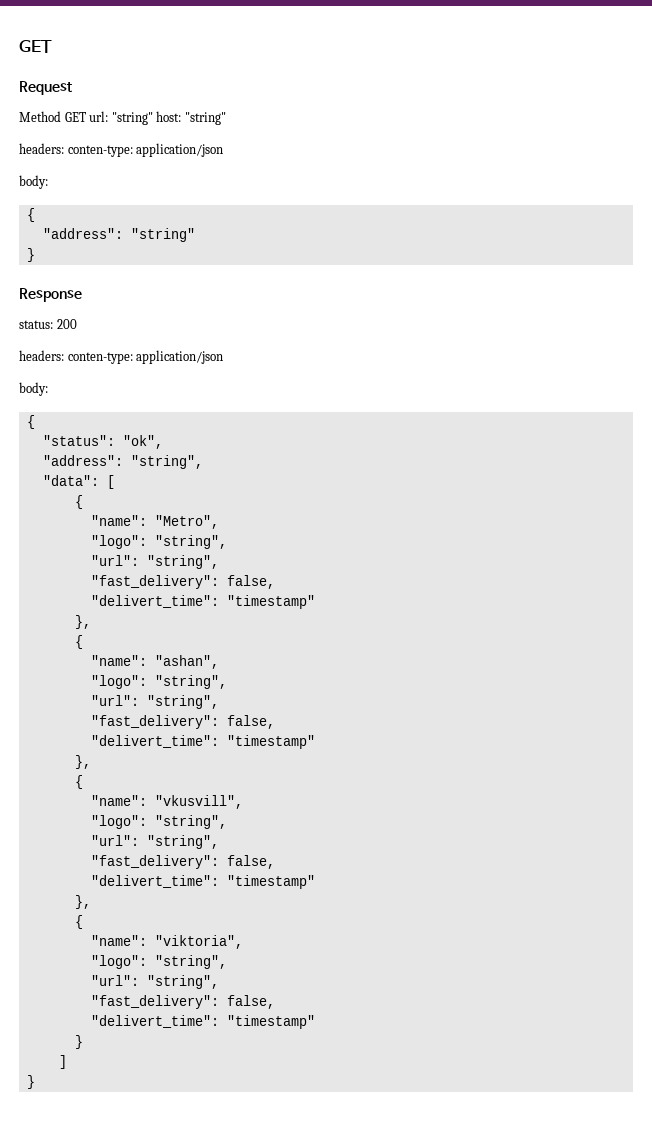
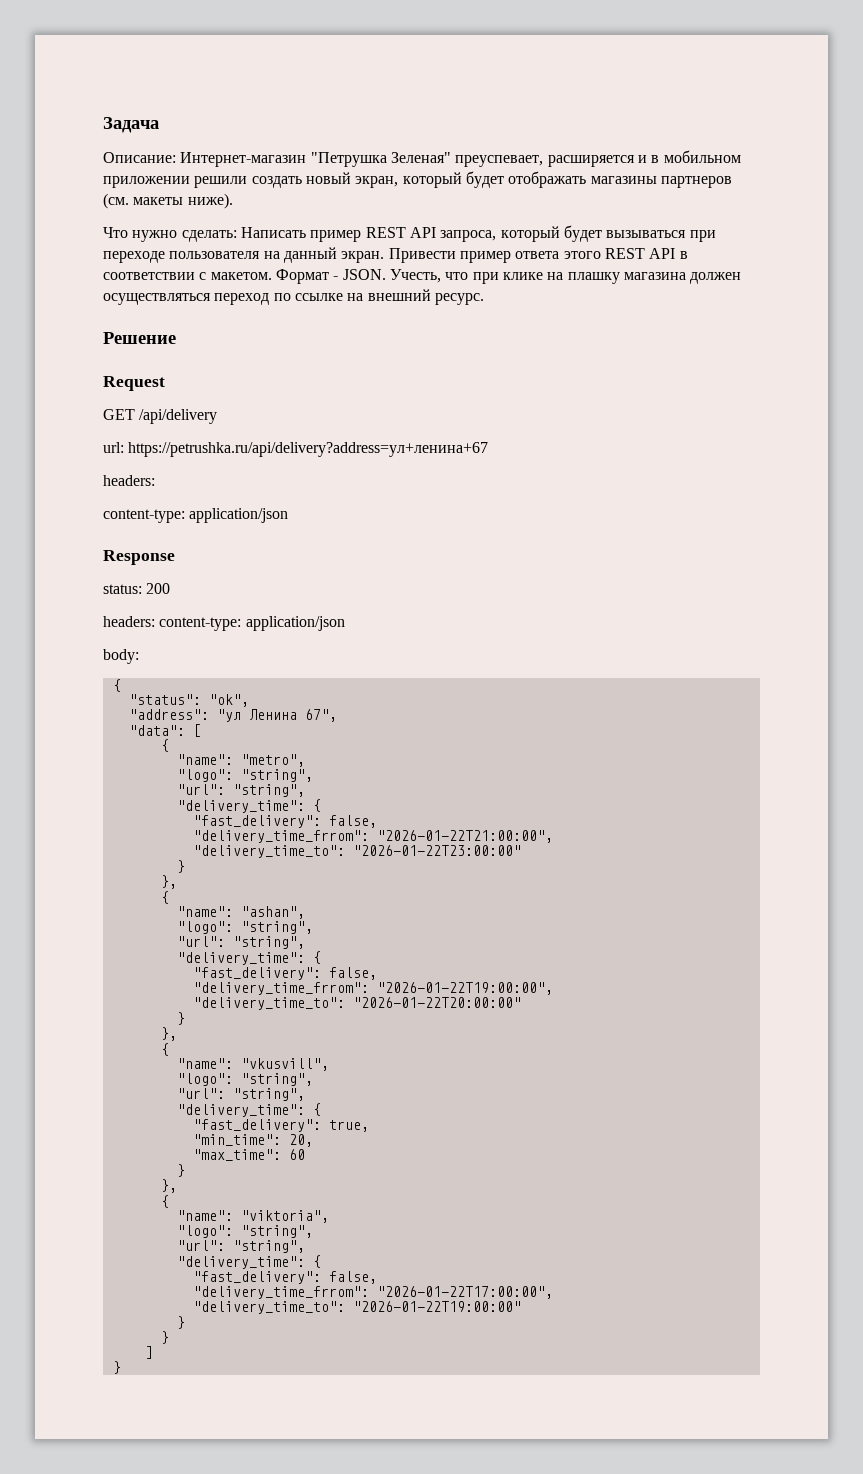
[19,40,52,53] [19,81,72,95] [19,111,226,125] [19,143,224,157] [19,175,48,189] [26,208,35,222] [42,228,195,242] [26,248,35,262] GET // Request // Method GET url: "string" host: "string" // headers: conten-type: application/json // body: // { // "address": "string" // } -> [103,117,159,133] [103,150,741,167] [103,171,732,188] [103,193,233,209] [103,225,716,242] [103,247,688,263] [103,269,742,284] [103,289,484,305] [103,332,176,344] [103,376,165,391] [103,409,218,424] [103,442,489,457] [103,475,155,486] [103,508,289,523] Задача // Описание: Интернет-магазин "Петрушка Зеленая" преуспевает, расширяется и в мобильном приложении решили создать новый экран, который будет отображать магазины партнеров (см. макеты ниже). // Что нужно сделать: Написать пример REST API запроса, который будет вызываться при переходе пользователя на данный экран. Привести пример ответа этого REST API в соответствии с макетом. Формат - JSON. Учесть, что при клике на плашку магазина должен осуществляться переход по ссылке на внешний ресурс. // Решение // Request // GET /api/delivery // url: https://petrushka.ru/api/delivery?address=ул+ленина+67 // headers: // content-type: application/json
[67,352,133,364] conten-type: -> [159,617,242,631] content-type:
[130,455,203,469] "string", -> [216,709,337,722] "ул Ленина 67",
[154,515,219,529] [90,535,227,549] [90,555,219,569] [90,575,275,589] [90,595,315,609] "Metro", // "logo": "string", // "url": "string", // "fast_delivery": false, // "delivert_time": "timestamp" -> [240,754,305,767] [176,769,313,782] [176,784,305,797] [176,799,321,813] [192,815,377,828] [192,830,553,843] [192,845,521,858] [176,860,185,873] "metro", // "logo": "string", // "url": "string", // "delivery_time": { // "fast_delivery": false, // "delivery_time_frrom": "2026-01-22T21:00:00", // "delivery_time_to": "2026-01-22T23:00:00" // }
[90,715,275,729] [90,735,315,749] // "fast_delivery": false, // "delivert_time": "timestamp" -> [176,951,321,965] [192,967,377,980] [192,982,553,995] [192,997,521,1010] [176,1012,185,1025] // "delivery_time": { // "fast_delivery": false, // "delivery_time_frrom": "2026-01-22T19:00:00", // "delivery_time_to": "2026-01-22T20:00:00" // }
[90,855,275,869] [90,875,315,889] // "fast_delivery": false, // "delivert_time": "timestamp" -> [176,1103,321,1117] [192,1119,369,1132] [192,1134,313,1147] [192,1149,305,1161] [176,1164,185,1177] // "delivery_time": { // "fast_delivery": true, // "min_time": 20, // "max_time": 60 // }
[90,995,275,1009] [90,1015,315,1029] // "fast_delivery": false, // "delivert_time": "timestamp" -> [176,1255,321,1269] [192,1271,377,1284] [192,1286,553,1299] [192,1301,521,1314] [176,1316,185,1329] // "delivery_time": { // "fast_delivery": false, // "delivery_time_frrom": "2026-01-22T17:00:00", // "delivery_time_to": "2026-01-22T19:00:00" // }

